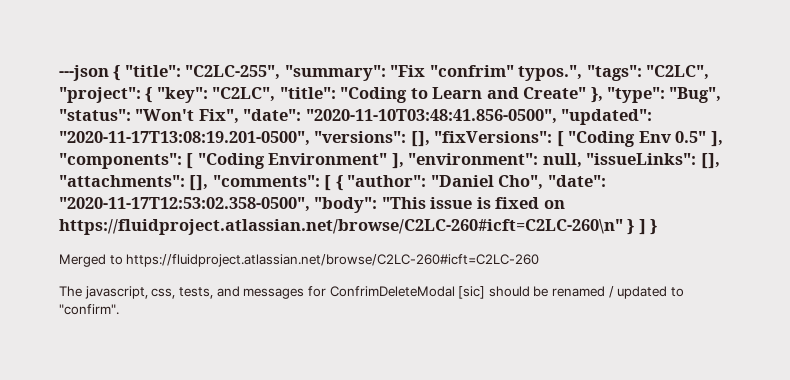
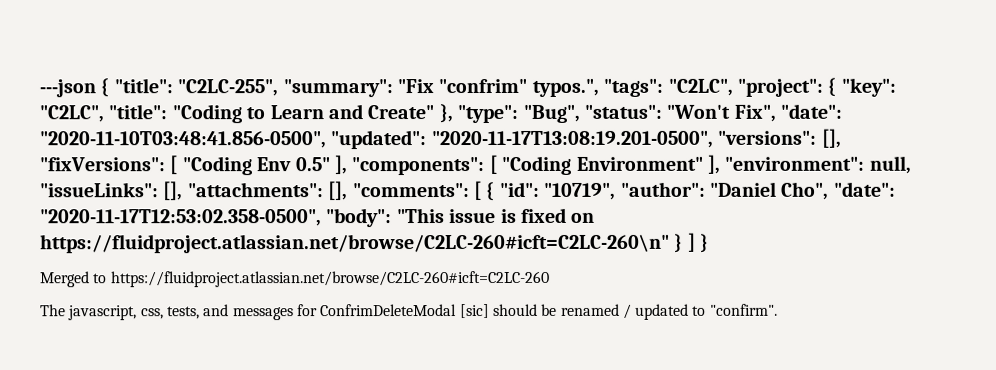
(343, 183) none -> [498,181,617,200] "id": "10719",

